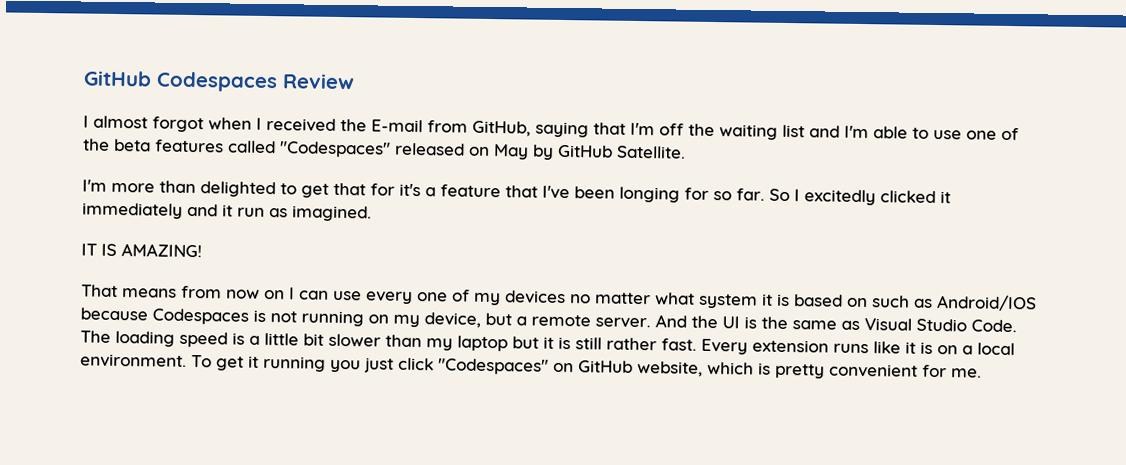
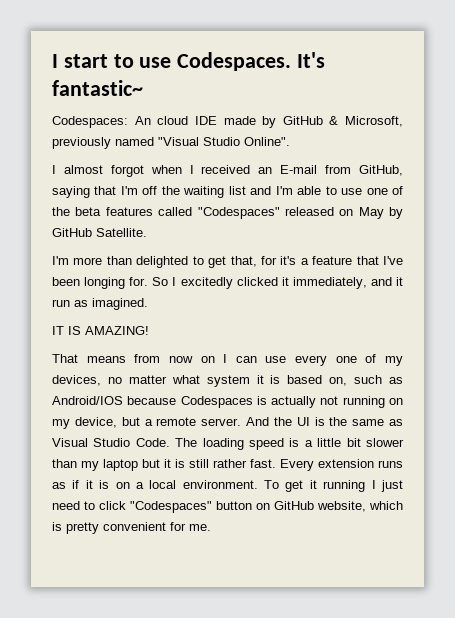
[83,70,355,93] GitHub Codespaces Review -> [52,52,326,71] [52,80,143,96] [52,116,403,128] [52,137,290,149] I start to use Codespaces. It's fantastic~ // Codespaces: An cloud IDE made by GitHub & Microsoft, previously named "Visual Studio Online".
[340,118,367,132] the -> [258,167,273,174] an
[333,182,366,196] that -> [230,256,257,267] that,
[684,187,765,201] for so far. -> [129,277,149,286] for.
[82,202,183,219] immediately -> [292,277,367,289] immediately,
[505,290,566,305] devices -> [52,375,101,386] devices,
[847,297,868,308] on -> [329,377,348,386] on,
(266, 316) none -> [271,396,317,408] actually
[873,341,901,354] like -> [52,480,80,489] as if
[330,357,394,373] you just -> [371,480,403,492] [52,501,95,510] I just need to
(549, 366) none -> [216,501,252,510] button

